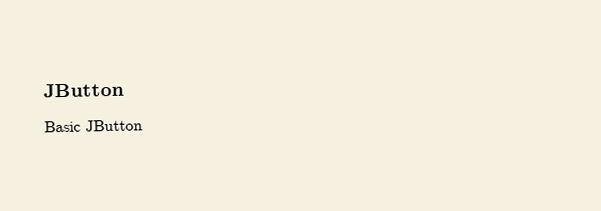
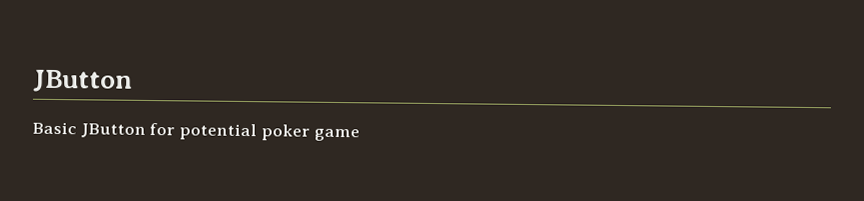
(143, 125) none -> [149,122,360,142] for potential poker game

